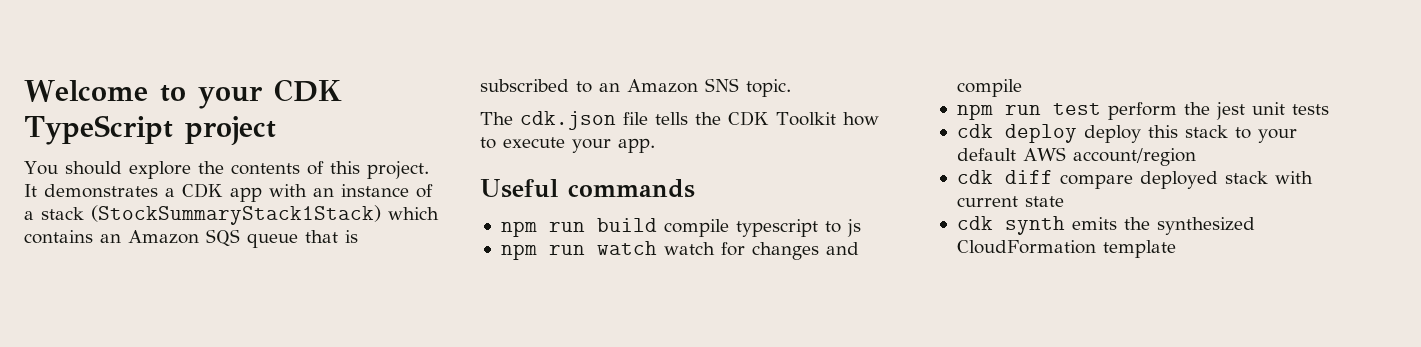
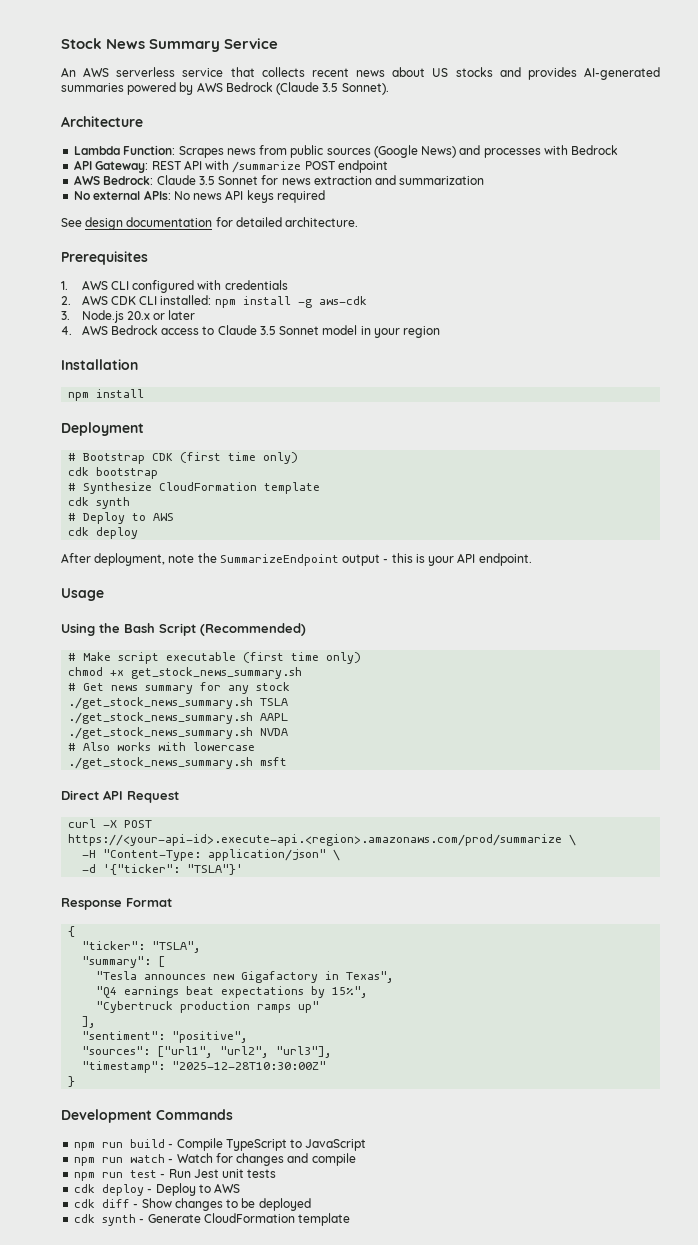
[24,79,342,109] [24,115,276,145] [24,161,429,179] [24,183,433,202] [24,205,439,225] [24,229,358,248] [480,78,791,97] [480,111,879,130] [480,137,655,153] [480,179,695,198] [500,218,861,237] Welcome to your CDK TypeScript project // You should explore the contents of this project. It demonstrates a CDK app with an instance of a stack (StockSummaryStack1Stack) which contains an Amazon SQS queue that is subscribed to an Amazon SNS topic. // The cdk.json file tells the CDK Toolkit how to execute your app. // Useful commands // npm run build compile typescript to js -> [61,38,279,52] [61,67,660,80] [61,82,389,95] [61,116,143,127] [74,145,619,158] [74,160,388,173] [74,175,485,185] [74,190,325,203] [61,217,359,230] [61,251,148,265] [61,280,288,293] [61,295,367,308] [61,310,196,323] [61,325,440,338] [61,359,138,370] [68,389,145,401] [61,422,144,436] [68,452,299,464] [68,467,159,479] [68,482,321,494] [68,497,131,509] [68,512,175,524] [68,527,139,539] [61,553,532,566] [61,588,104,601] [61,623,306,636] [68,652,362,664] [68,667,303,679] [68,682,291,694] [68,697,289,709] [68,712,289,724] [68,727,289,739] [68,742,256,751] [68,757,288,769] [61,790,179,803] [68,819,153,828] [68,834,577,846] [82,849,341,861] [82,864,244,875] [61,898,172,910] [68,926,76,937] [82,941,202,953] [82,956,166,968] [96,971,395,983] [96,986,369,998] [96,1001,320,1013] [82,1016,97,1028] [82,1031,249,1043] [82,1046,333,1058] [82,1061,327,1073] [68,1076,76,1087] [61,1109,233,1123] [74,1138,367,1151] Stock News Summary Service // An AWS serverless service that collects recent news about US stocks and provides AI-generated summaries powered by AWS Bedrock (Claude 3.5 Sonnet). // Architecture // Lambda Function: Scrapes news from public sources (Google News) and processes with Bedrock // API Gateway: REST API with /summarize POST endpoint // AWS Bedrock: Claude 3.5 Sonnet for news extraction and summarization // No external APIs: No news API keys required // See design documentation for detailed architecture. // Prerequisites // 1. AWS CLI configured with credentials // 2. AWS CDK CLI installed: npm install -g aws-cdk // 3. Node.js 20.x or later // 4. AWS Bedrock access to Claude 3.5 Sonnet model in your region // Installation // npm install // Deployment // # Bootstrap CDK (first time only) // cdk bootstrap // # Synthesize CloudFormation template // cdk synth // # Deploy to AWS // cdk deploy // After deployment, note the SummarizeEndpoint output - this is your API endpoint. // Usage // Using the Bash Script (Recommended) // # Make script executable (first time only) // chmod +x get_stock_news_summary.sh // # Get news summary for any stock // ./get_stock_news_summary.sh TSLA // ./get_stock_news_summary.sh AAPL // ./get_stock_news_summary.sh NVDA // # Also works with lowercase // ./get_stock_news_summary.sh msft // Direct API Request // curl -X POST https://<your-api-id>.execute-api.<region>.amazonaws.com/prod/summarize \ // -H "Content-Type: application/json" \ // -d '{"ticker": "TSLA"}' // Response Format // { // "ticker": "TSLA", // "summary": [ // "Tesla announces new Gigafactory in Texas", // "Q4 earnings beat expectations by 15%", // "Cybertruck production ramps up" // ], // "sentiment": "positive", // "sources": ["url1", "url2", "url3"], // "timestamp": "2025-12-28T10:30:00Z" // } // Development Commands // npm run build - Compile TypeScript to JavaScript
[663,242,715,255] watch -> [168,1153,213,1163] - Watch
[1107,102,1245,120] perform the jest -> [160,1169,219,1178] - Run Jest
[1083,125,1297,143] [956,147,1196,166] deploy this stack to your default AWS account/region -> [147,1183,241,1196] - Deploy to AWS
[1059,171,1313,189] [956,196,1064,207] [956,216,1255,235] compare deployed stack with current state // cdk synth emits the synthesized -> [133,1198,311,1211] [74,1214,201,1226] - Show changes to be deployed // cdk synth - Generate

